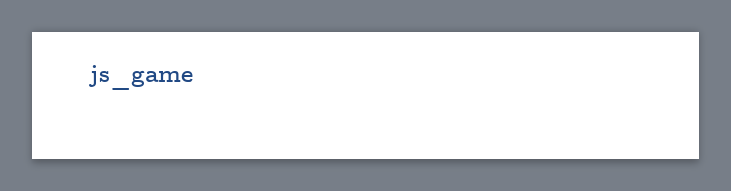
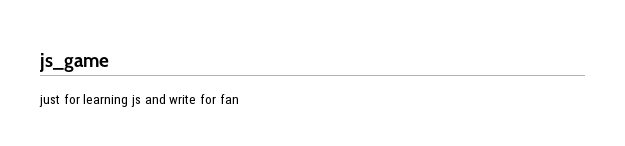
(193, 77) none -> [39,94,239,107] // just for learning js and write for fan

